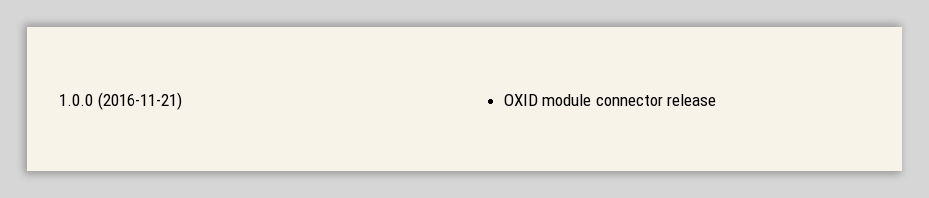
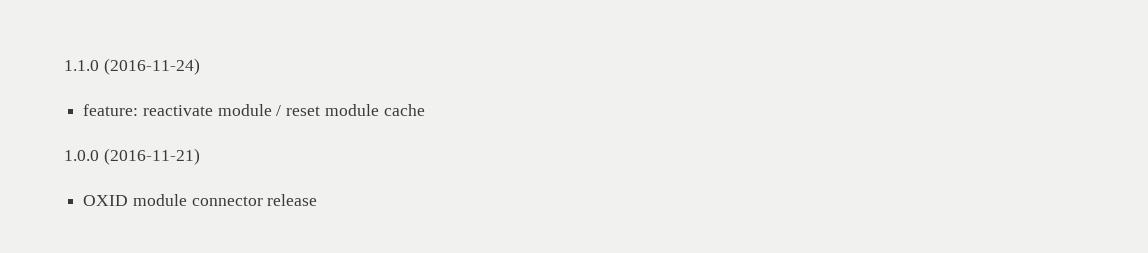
(59, 100) none -> [64,58,200,75] [83,104,425,116] 1.1.0 (2016-11-24) // feature: reactivate module / reset module cache //

